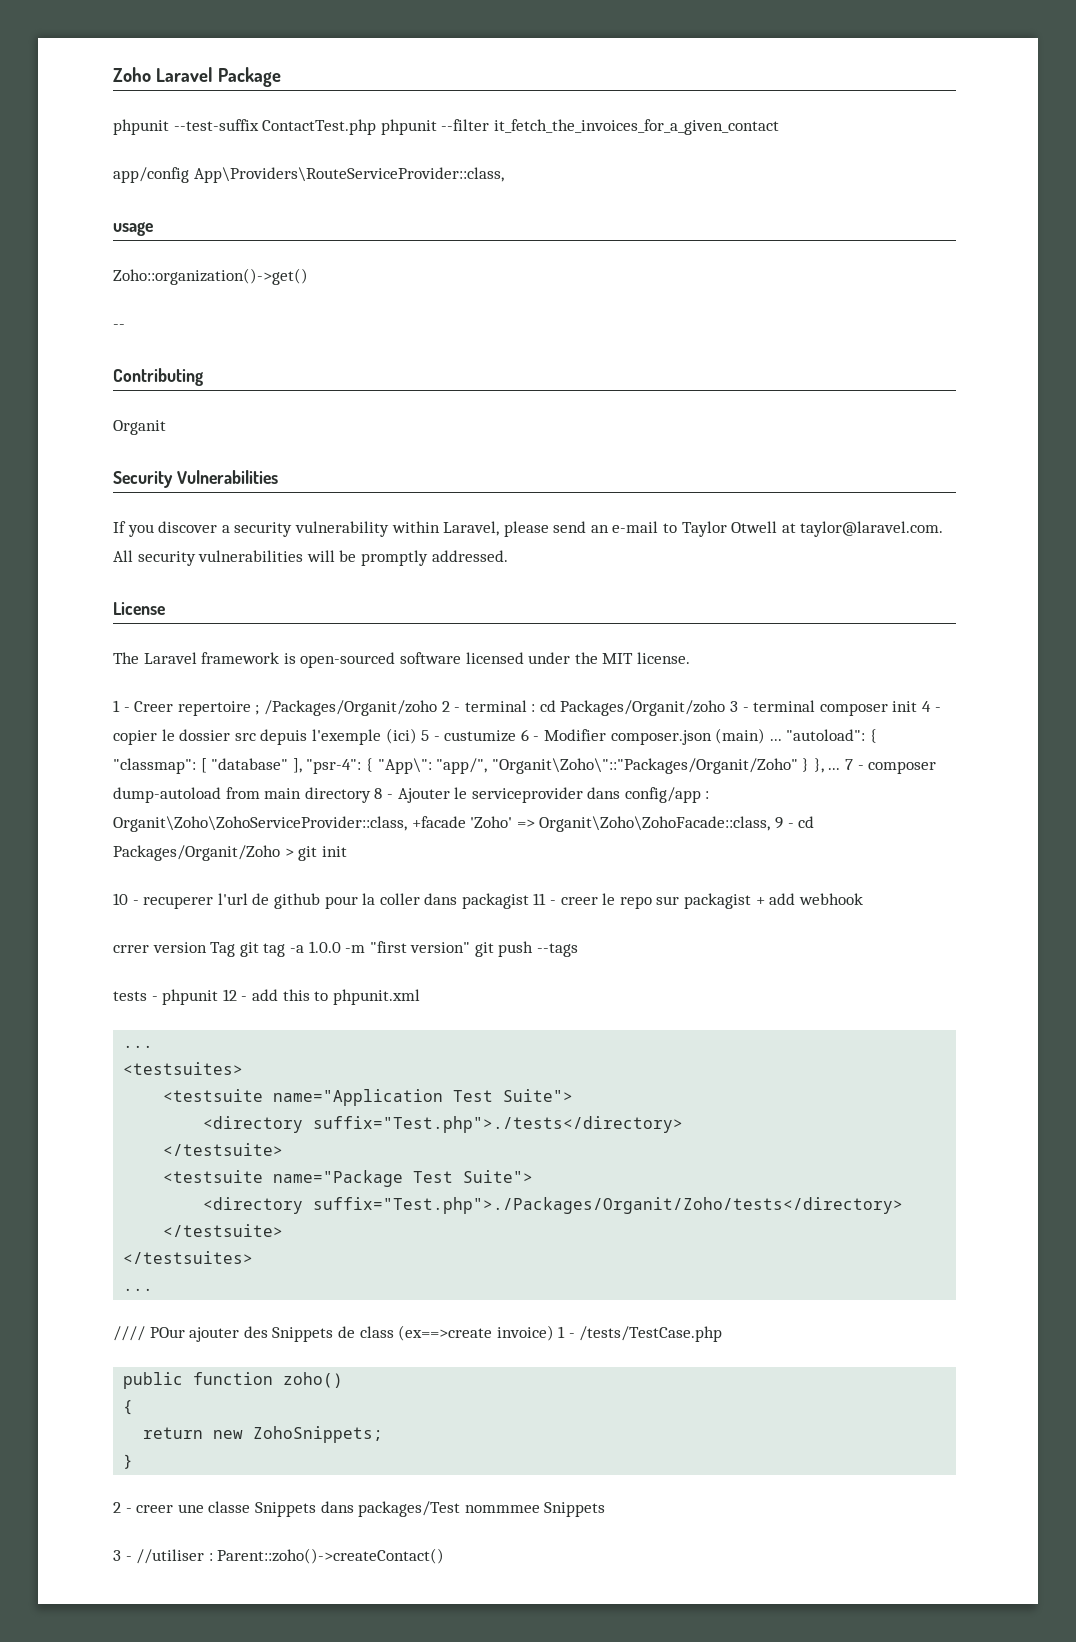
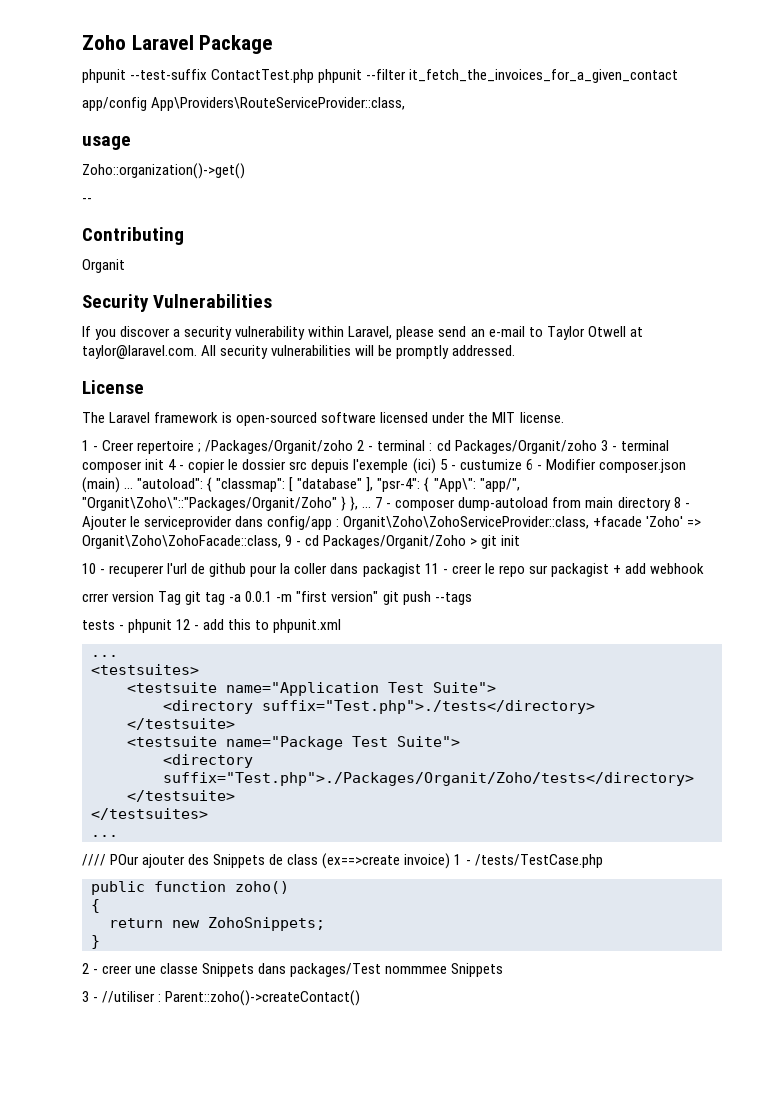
[308,941,341,953] 1.0.0 -> [245,591,273,602] 0.0.1

